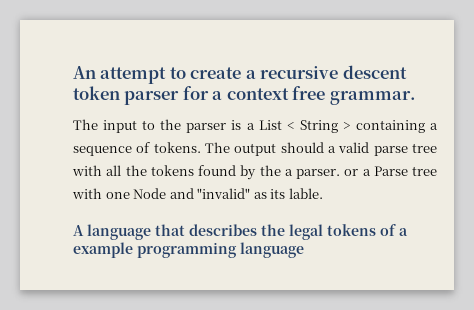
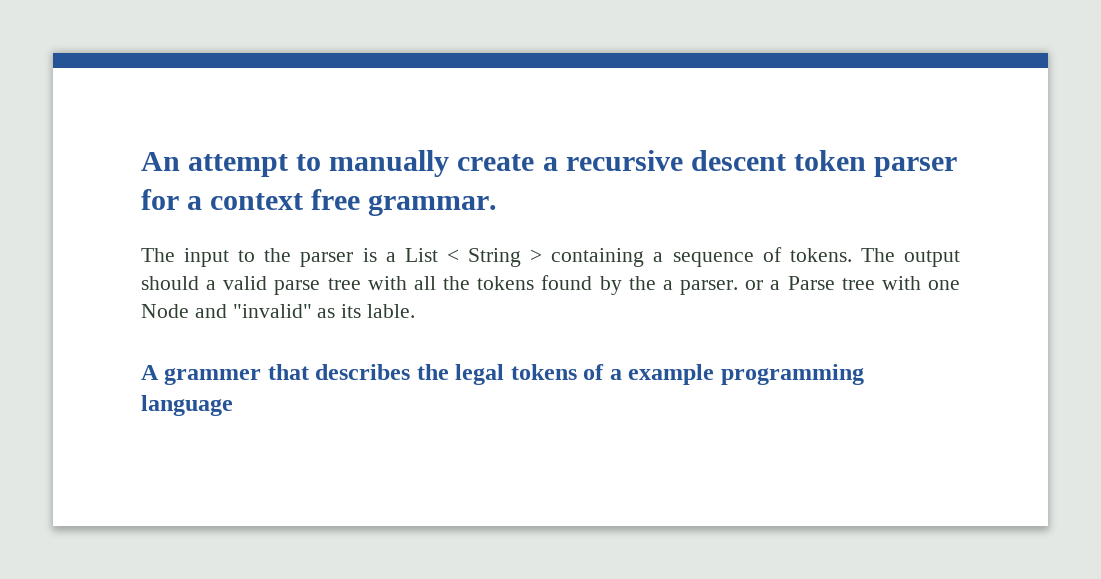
(186, 73) none -> [329,150,450,177] manually
[87,224,151,240] language -> [164,368,262,385] grammer

